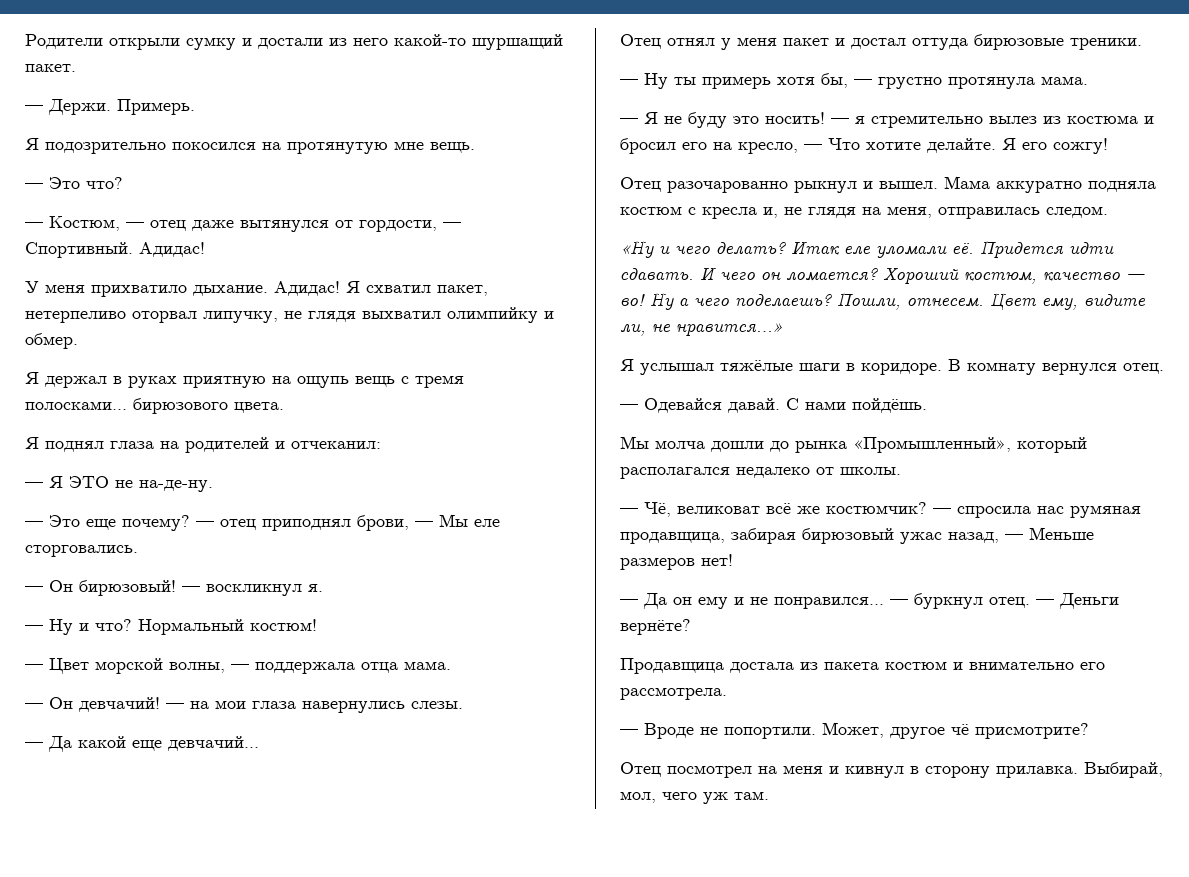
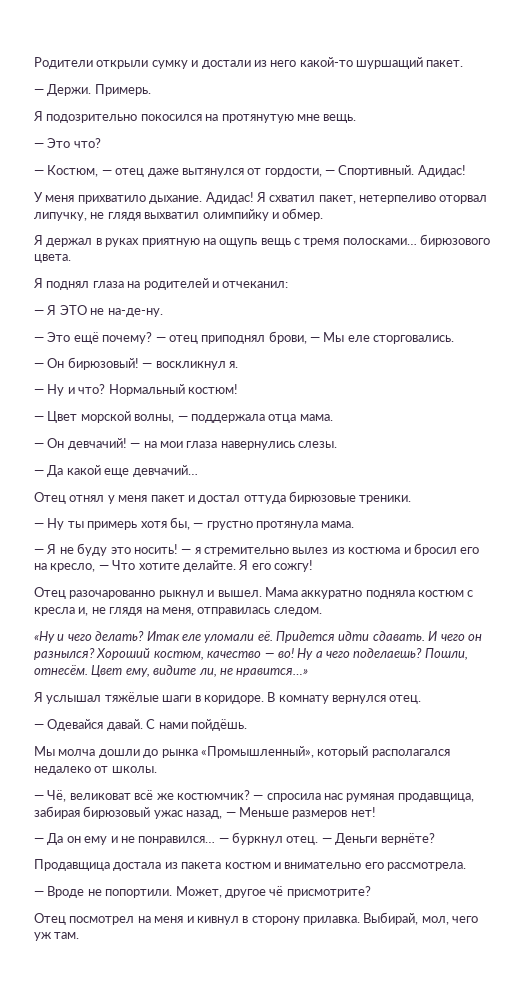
[86,519,116,530] еще -> [73,332,99,344] ещё
[786,268,878,281] ломается? -> [34,648,95,660] разнылся?
[907,298,984,307] отнесем. -> [34,665,88,675] отнесём.

